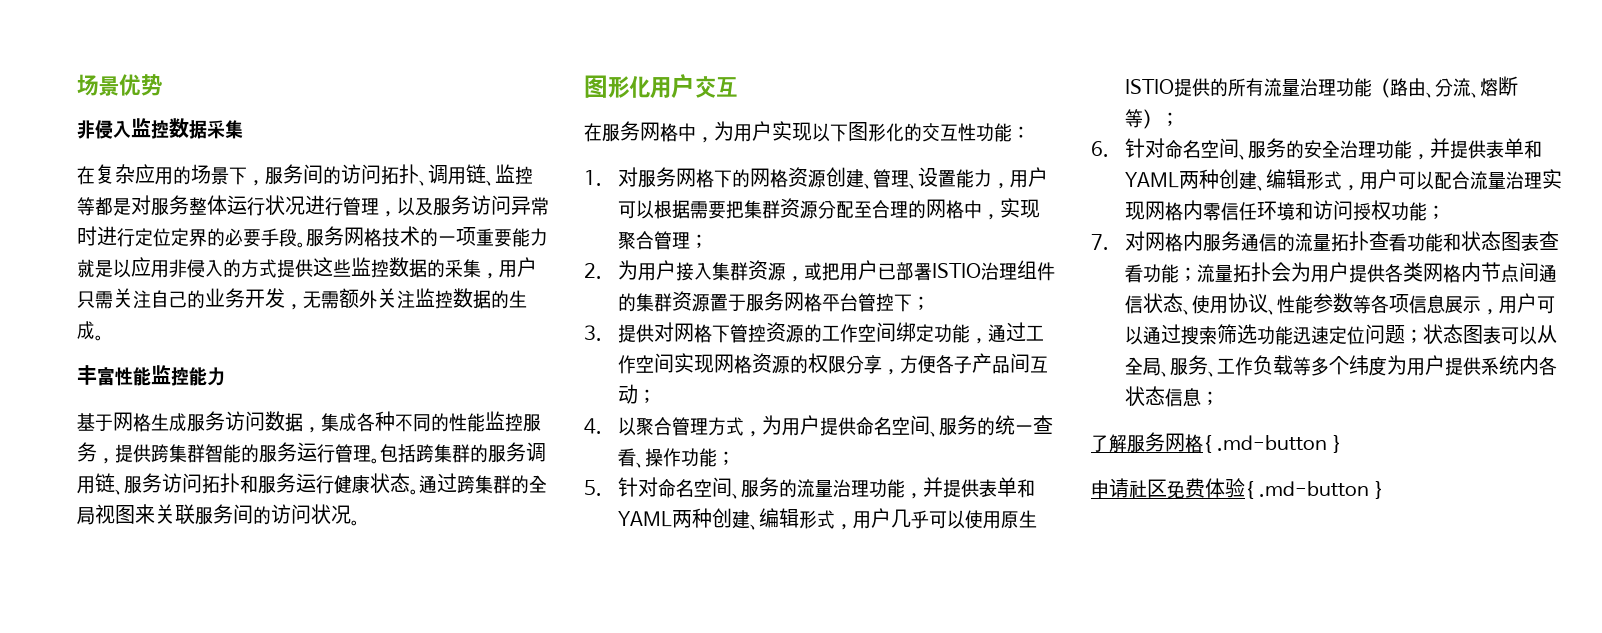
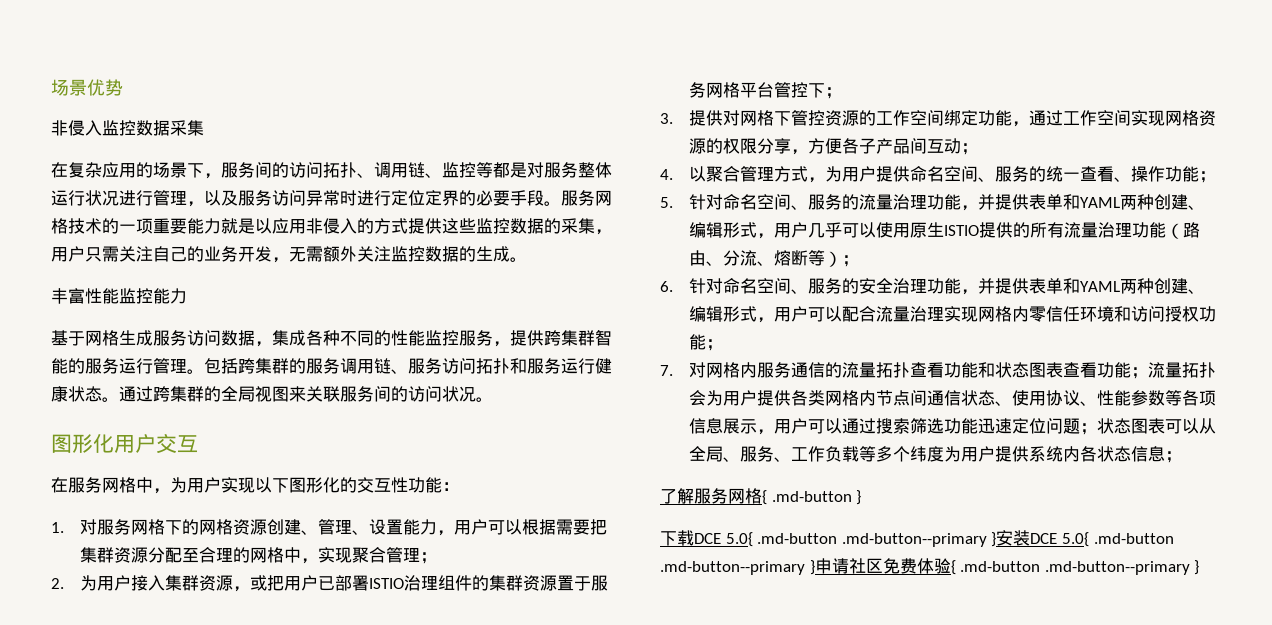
(1342, 444) none -> [660,530,1174,547] [660,560,815,575] 下载DCE 5.0{ .md-button .md-button--primary }安装DCE 5.0{ .md-button .md-button--primary }
(1370, 489) none -> [1044,561,1190,575] .md-button--primary

